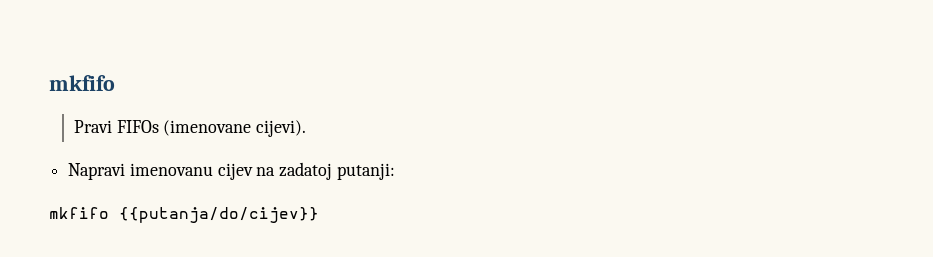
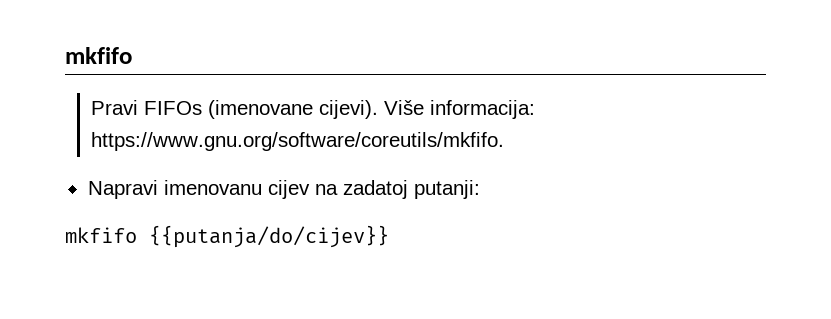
(307, 128) none -> [383,100,535,119] [90,132,504,151] Više informacija: https://www.gnu.org/software/coreutils/mkfifo.

